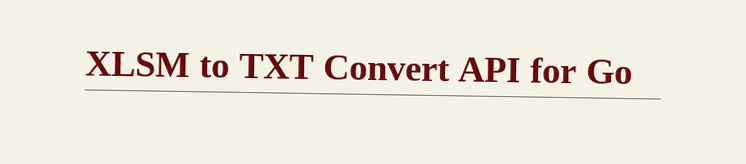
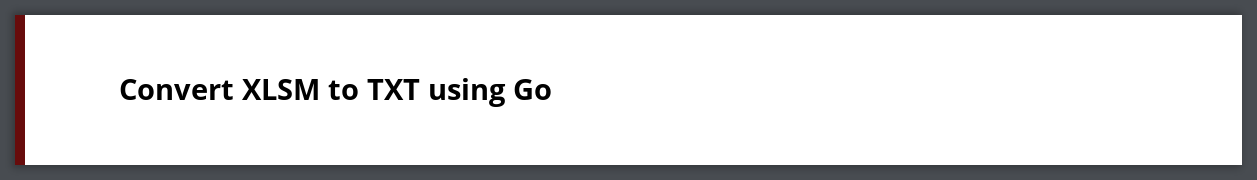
(85, 64) none -> [119,79,234,100] Convert
[322,55,578,84] Convert API for -> [428,78,506,107] using

